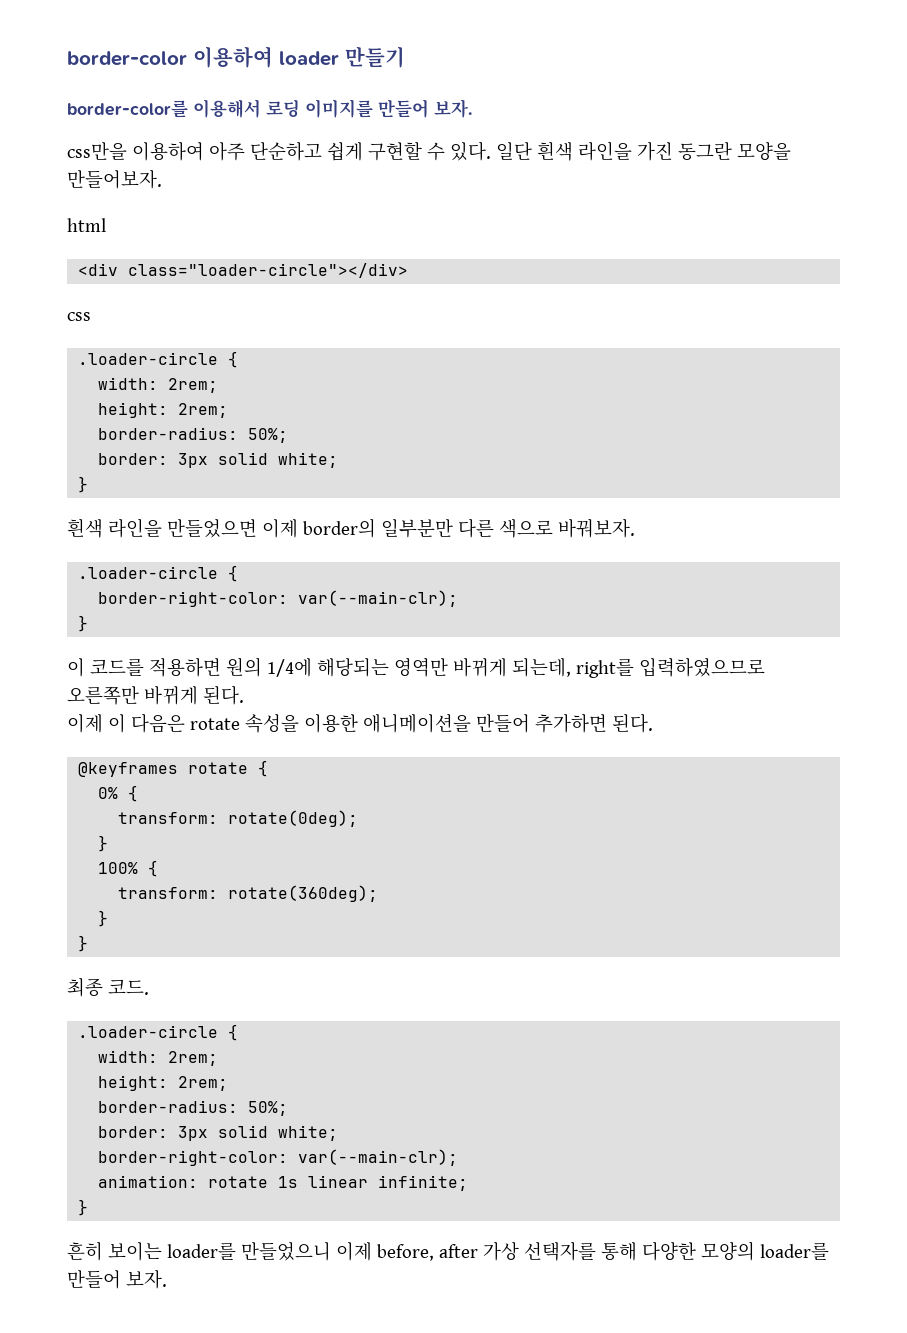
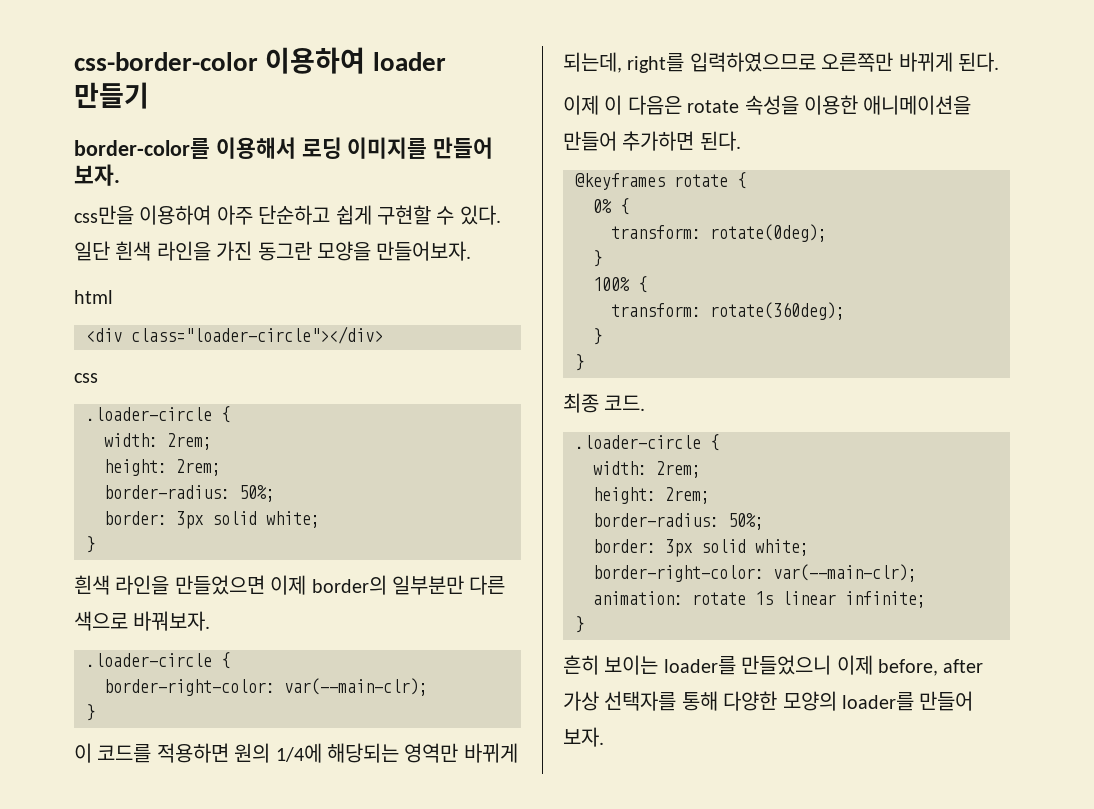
[67,51,187,66] border-color -> [74,52,258,71] css-border-color

